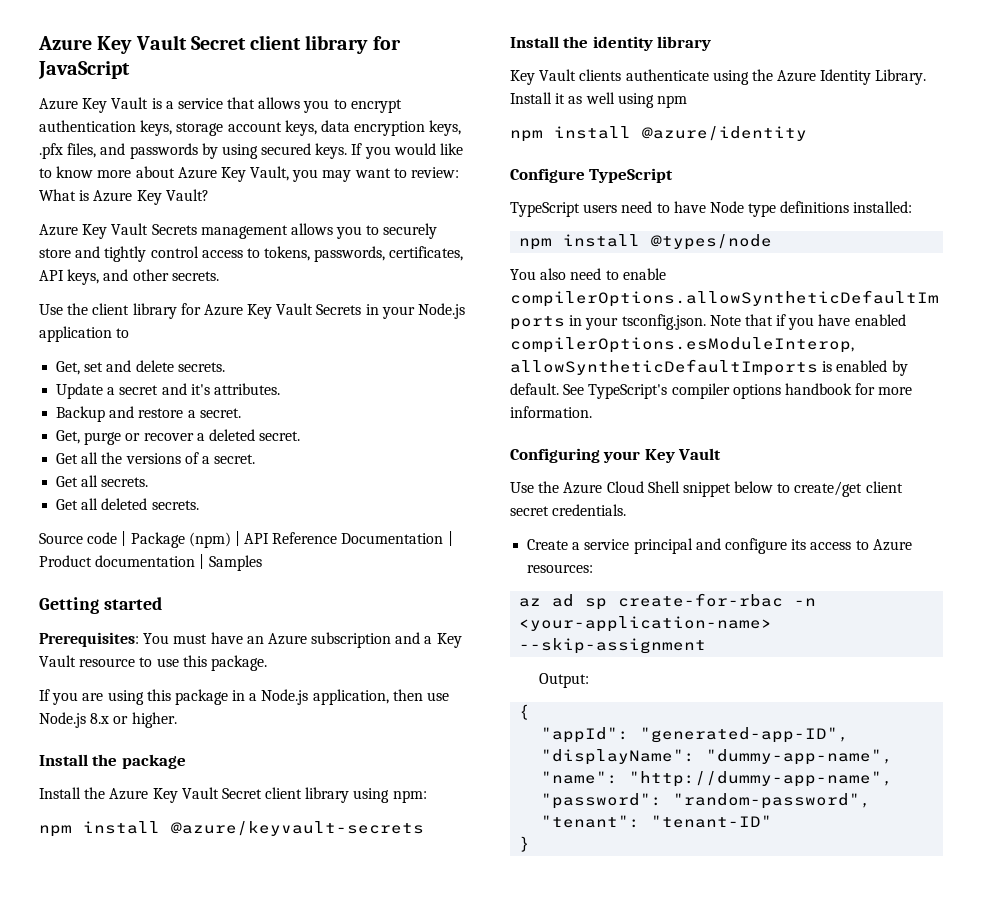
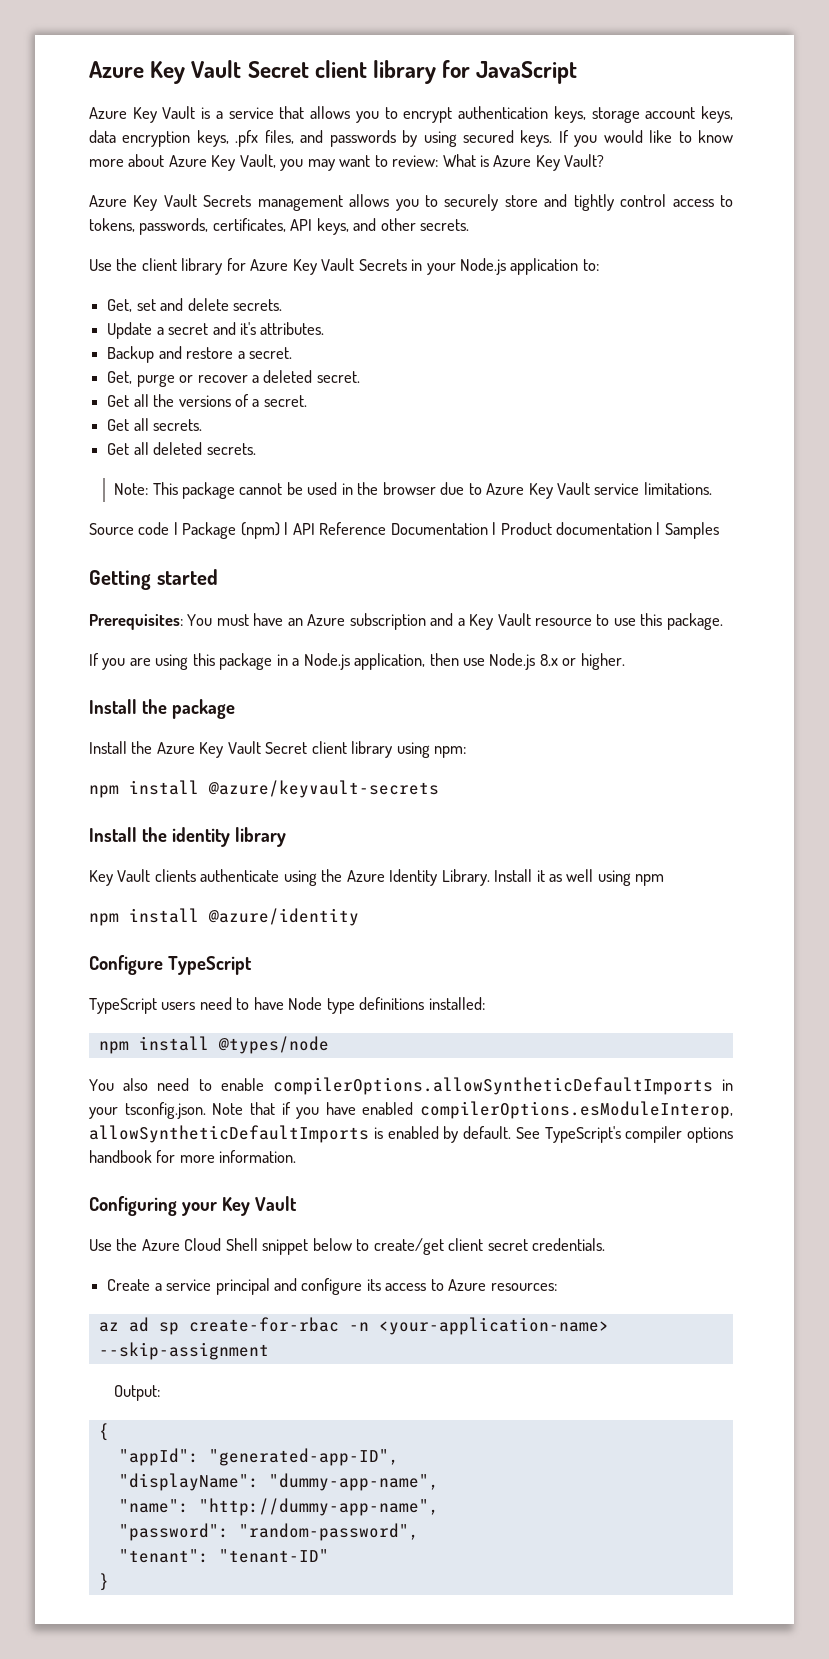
[116,328,130,338] to -> [582,259,599,271] to:
(199, 505) none -> [114,482,712,499] // Note: This package cannot be used in the browser due to Azure Key Vault service limitations.

